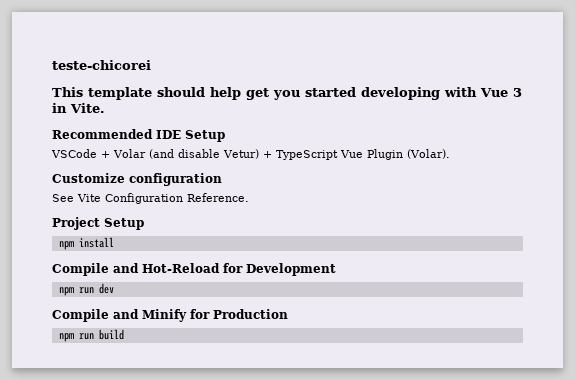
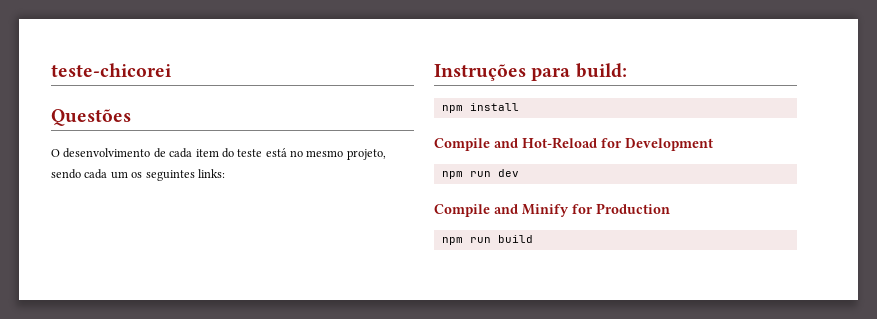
[52,87,522,100] [52,103,105,113] [52,129,225,142] [51,149,450,160] [52,173,222,186] [52,193,249,204] [52,217,144,230] This template should help get you started developing with Vue 3 in Vite. // Recommended IDE Setup // VSCode + Volar (and disable Vetur) + TypeScript Vue Plugin (Volar). // Customize configuration // See Vite Configuration Reference. // Project Setup -> [51,109,131,126] [51,148,386,160] [51,169,225,181] [434,63,627,81] Questões // O desenvolvimento de cada item do teste está no mesmo projeto, sendo cada um os seguintes links: // Instruções para build:

